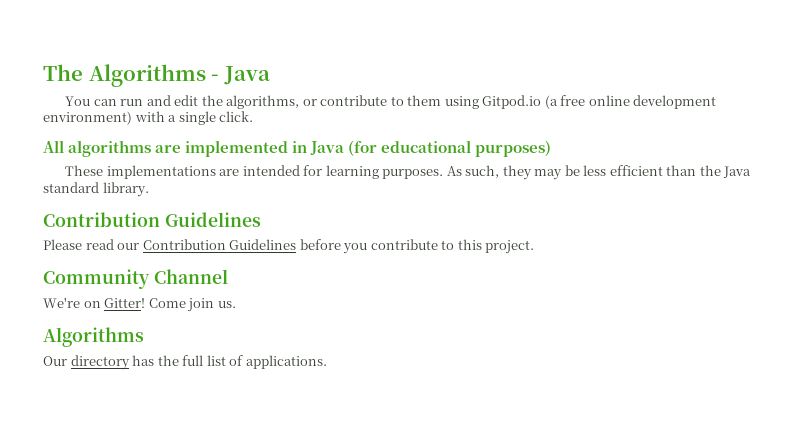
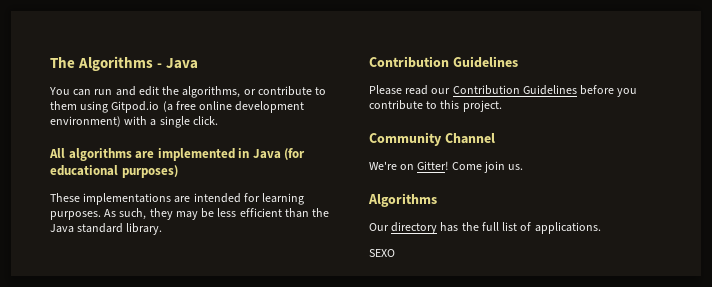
(327, 362) none -> [369,249,395,257] // SEXO

